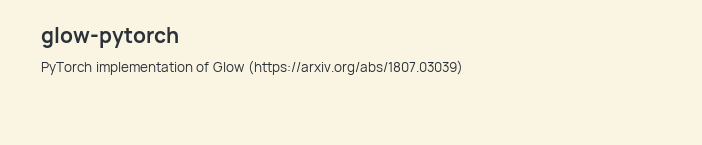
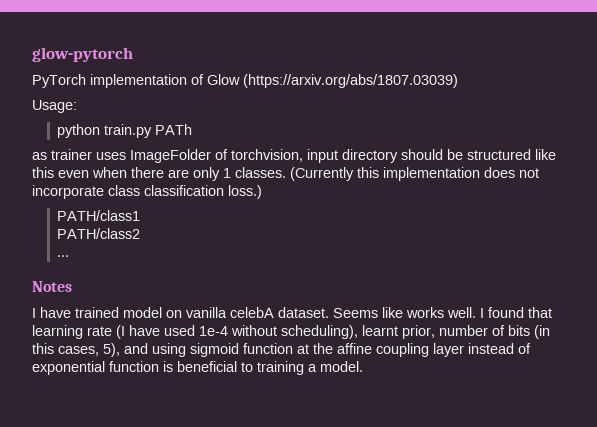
(463, 67) none -> [32,100,77,113] [57,124,193,138] [32,149,556,163] [32,167,539,181] [32,185,262,199] [57,210,141,221] [57,228,141,239] [57,255,70,257] [32,281,72,292] [32,307,552,318] [32,325,550,339] [32,343,531,357] [32,361,363,375] // Usage: // python train.py PATh // as trainer uses ImageFolder of torchvision, input directory should be structured like this even when there are only 1 classes. (Currently this implementation does not incorporate class classification loss.) // PATH/class1 // PATH/class2 // ... // Notes // I have trained model on vanilla celebA dataset. Seems like works well. I found that learning rate (I have used 1e-4 without scheduling), learnt prior, number of bits (in this cases, 5), and using sigmoid function at the affine coupling layer instead of exponential function is beneficial to training a model.

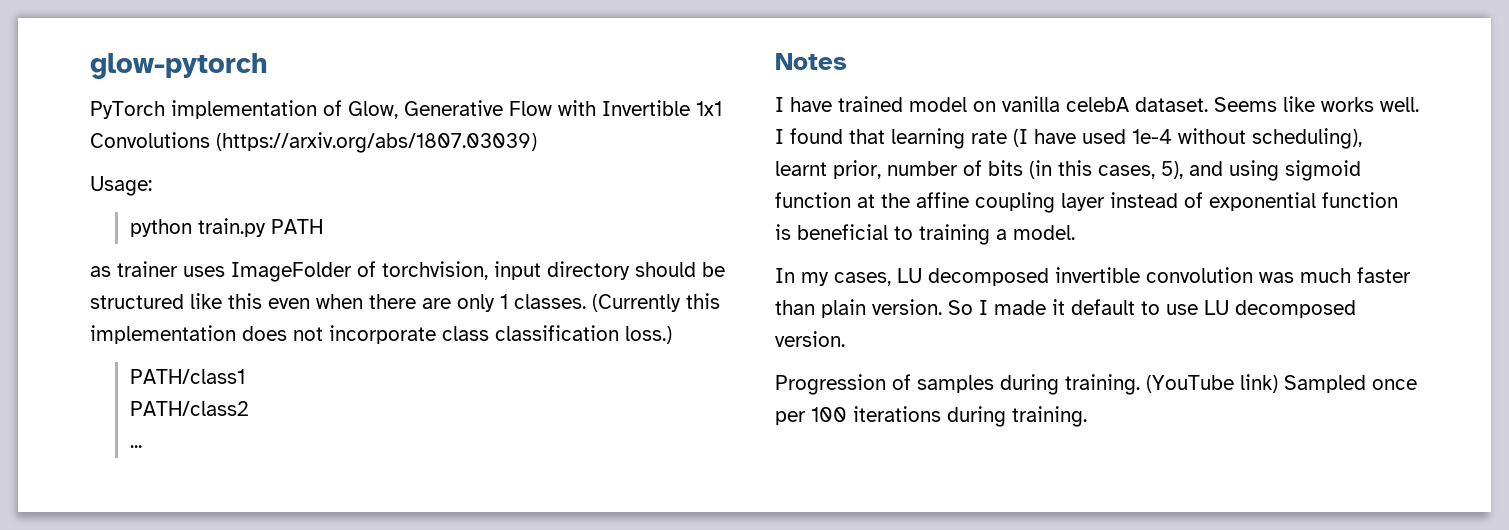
[207,74,240,85] Glow -> [348,100,722,119] [90,132,210,148] Glow, Generative Flow with Invertible 1x1 Convolutions
[155,124,193,135] PATh -> [270,219,323,234] PATH
(363, 366) none -> [775,267,1411,286] [775,299,1356,318] [775,331,845,347] [775,374,1417,395] [775,406,1087,427] // In my cases, LU decomposed invertible convolution was much faster than plain version. So I made it default to use LU decomposed version. // Progression of samples during training. (YouTube link) Sampled once per 100 iterations during training.

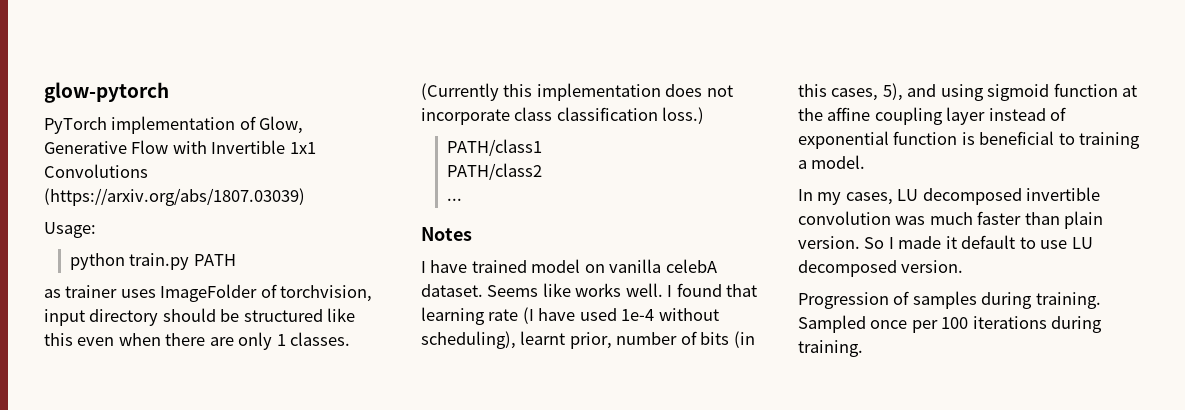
[1146,374,1278,393] (YouTube link) -> (1101, 300) none

